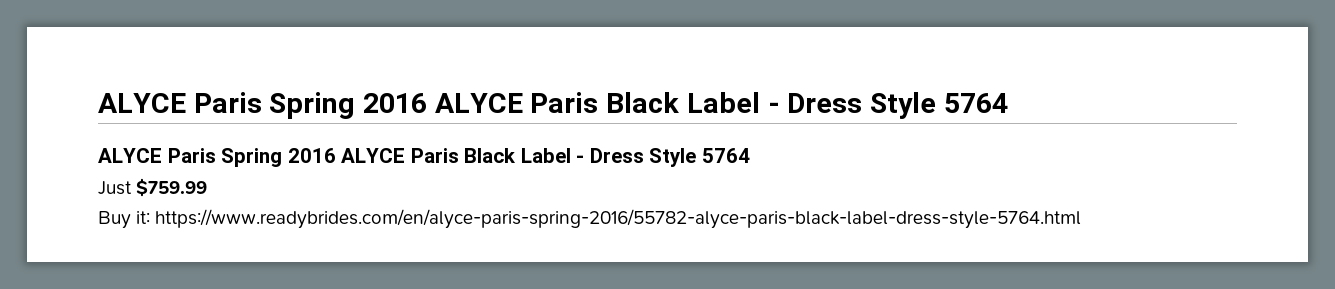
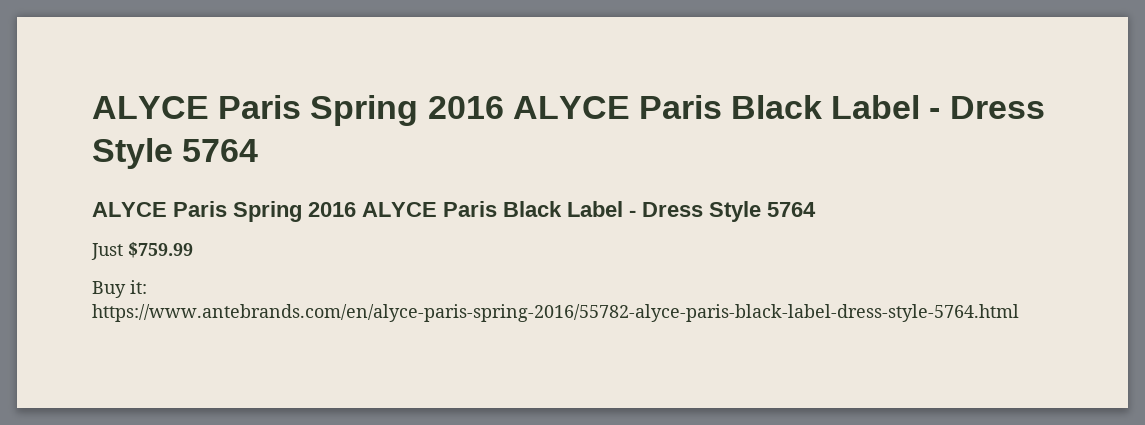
[155,209,1082,229] https://www.readybrides.com/en/alyce-paris-spring-2016/55782-alyce-paris-black-label-dress-style-5764.html -> [92,304,1019,322] https://www.antebrands.com/en/alyce-paris-spring-2016/55782-alyce-paris-black-label-dress-style-5764.html

